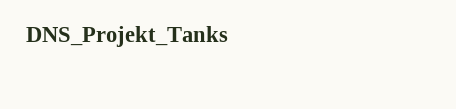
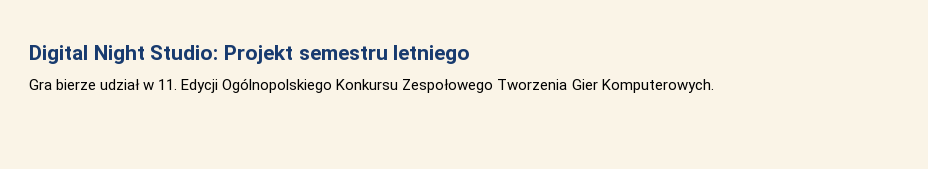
[26,26,228,47] DNS_Projekt_Tanks -> [29,45,471,64] [29,78,714,93] Digital Night Studio: Projekt semestru letniego // Gra bierze udział w 11. Edycji Ogólnopolskiego Konkursu Zespołowego Tworzenia Gier Komputerowych.

